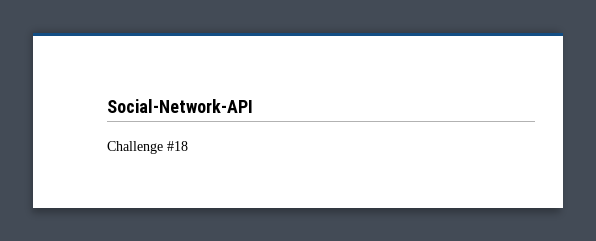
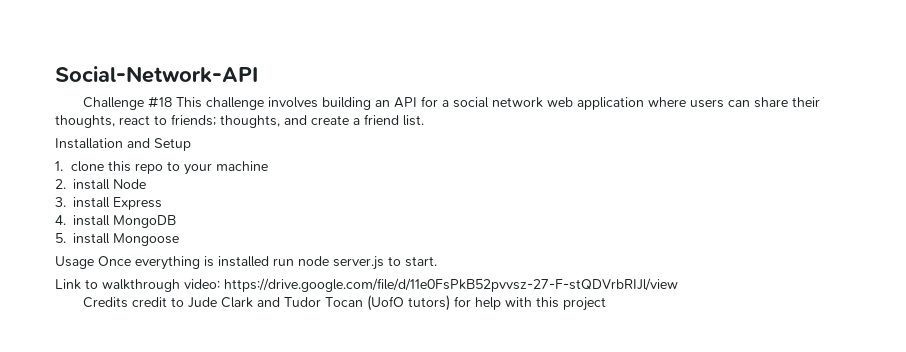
(188, 146) none -> [176,96,821,110] [55,114,424,128] [55,138,191,151] [55,161,269,175] [55,179,146,190] [55,197,162,210] [55,215,176,228] [55,233,179,246] [55,256,437,270] [55,278,678,292] [83,295,607,311] This challenge involves building an API for a social network web application where users can share their thoughts, react to friends; thoughts, and create a friend list. // Installation and Setup // 1. clone this repo to your machine // 2. install Node // 3. install Express // 4. install MongoDB // 5. install Mongoose // Usage Once everything is installed run node server.js to start. // Link to walkthrough video: https://drive.google.com/file/d/11e0FsPkB52pvvsz-27-F-stQDVrbRIJl/view // Credits credit to Jude Clark and Tudor Tocan (UofO tutors) for help with this project

